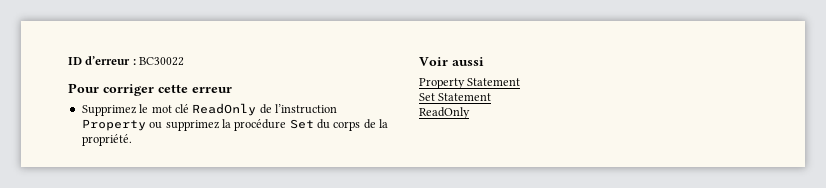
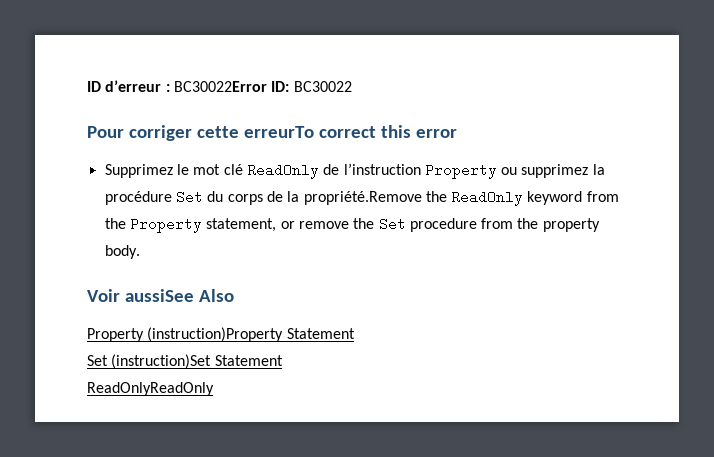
(136, 62) none -> [173,81,290,92] BC30022Error ID:
[192,87,232,93] erreur -> [243,125,457,138] erreurTo correct this error
[81,134,132,146] propriété. -> [303,190,619,206] [104,217,600,233] [104,245,140,259] propriété.Remove the ReadOnly keyword from the Property statement, or remove the Set procedure from the property body.
[452,57,484,66] [419,78,465,89] aussi // Property -> [124,289,234,302] [87,327,284,342] aussiSee Also // Property (instruction)Property
[438,93,492,101] [419,107,470,119] Statement // ReadOnly -> [111,354,283,369] [87,382,214,396] (instruction)Set Statement // ReadOnlyReadOnly

